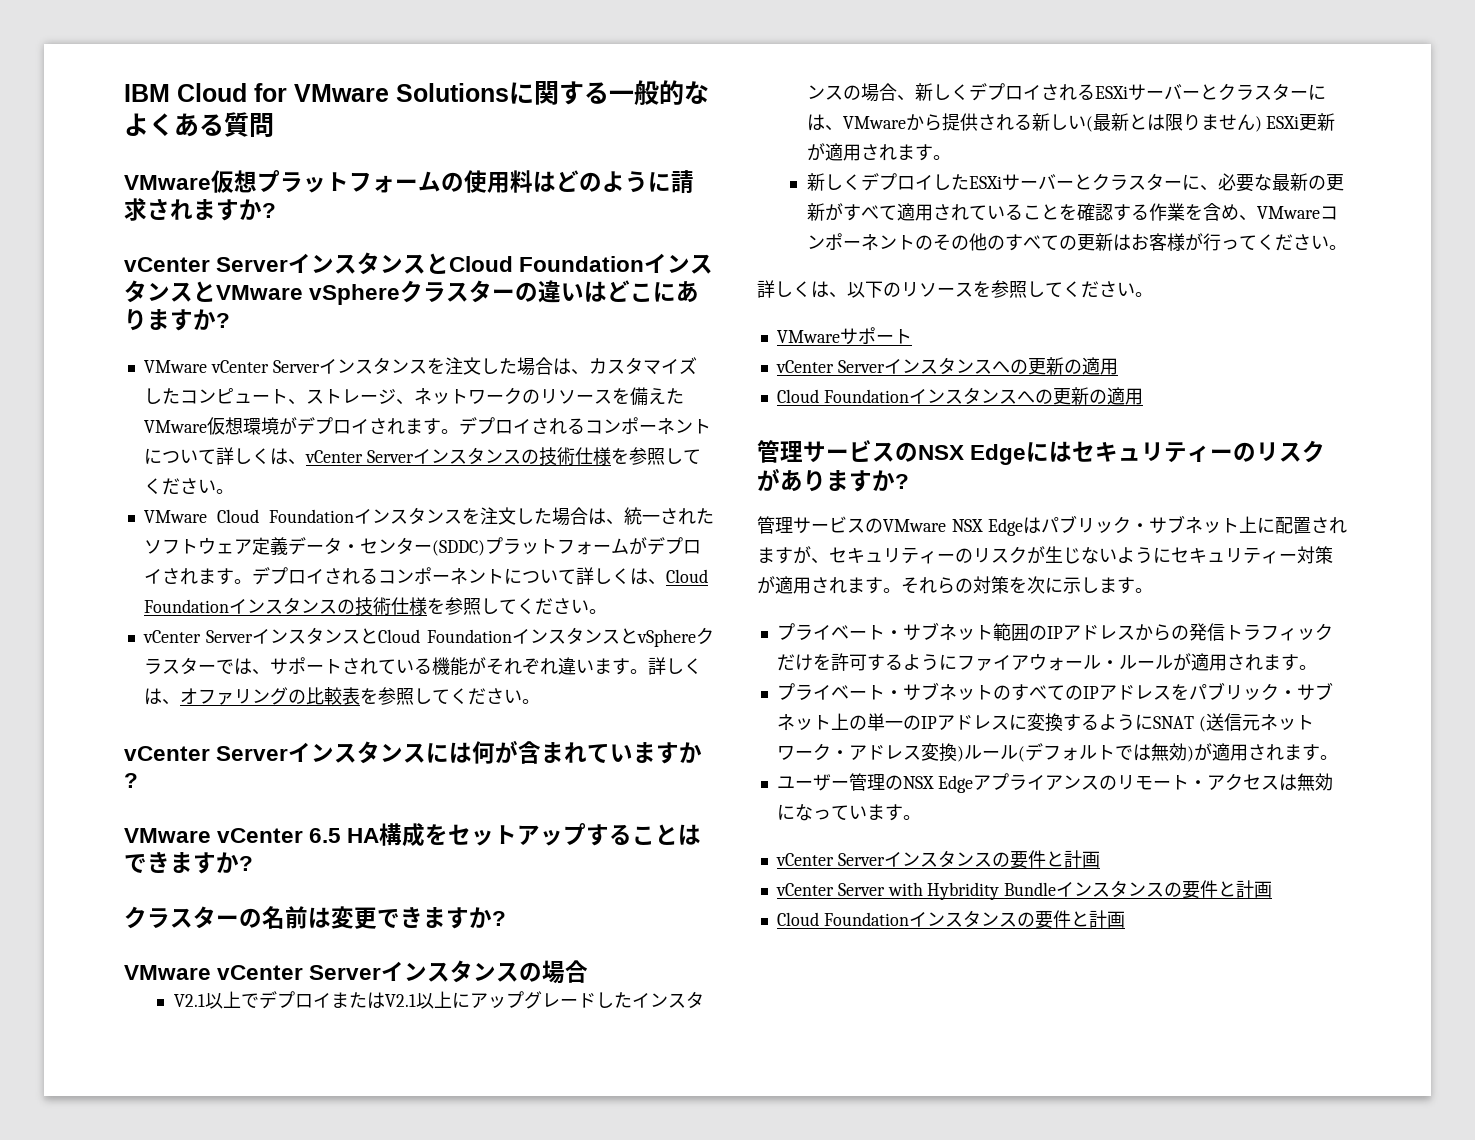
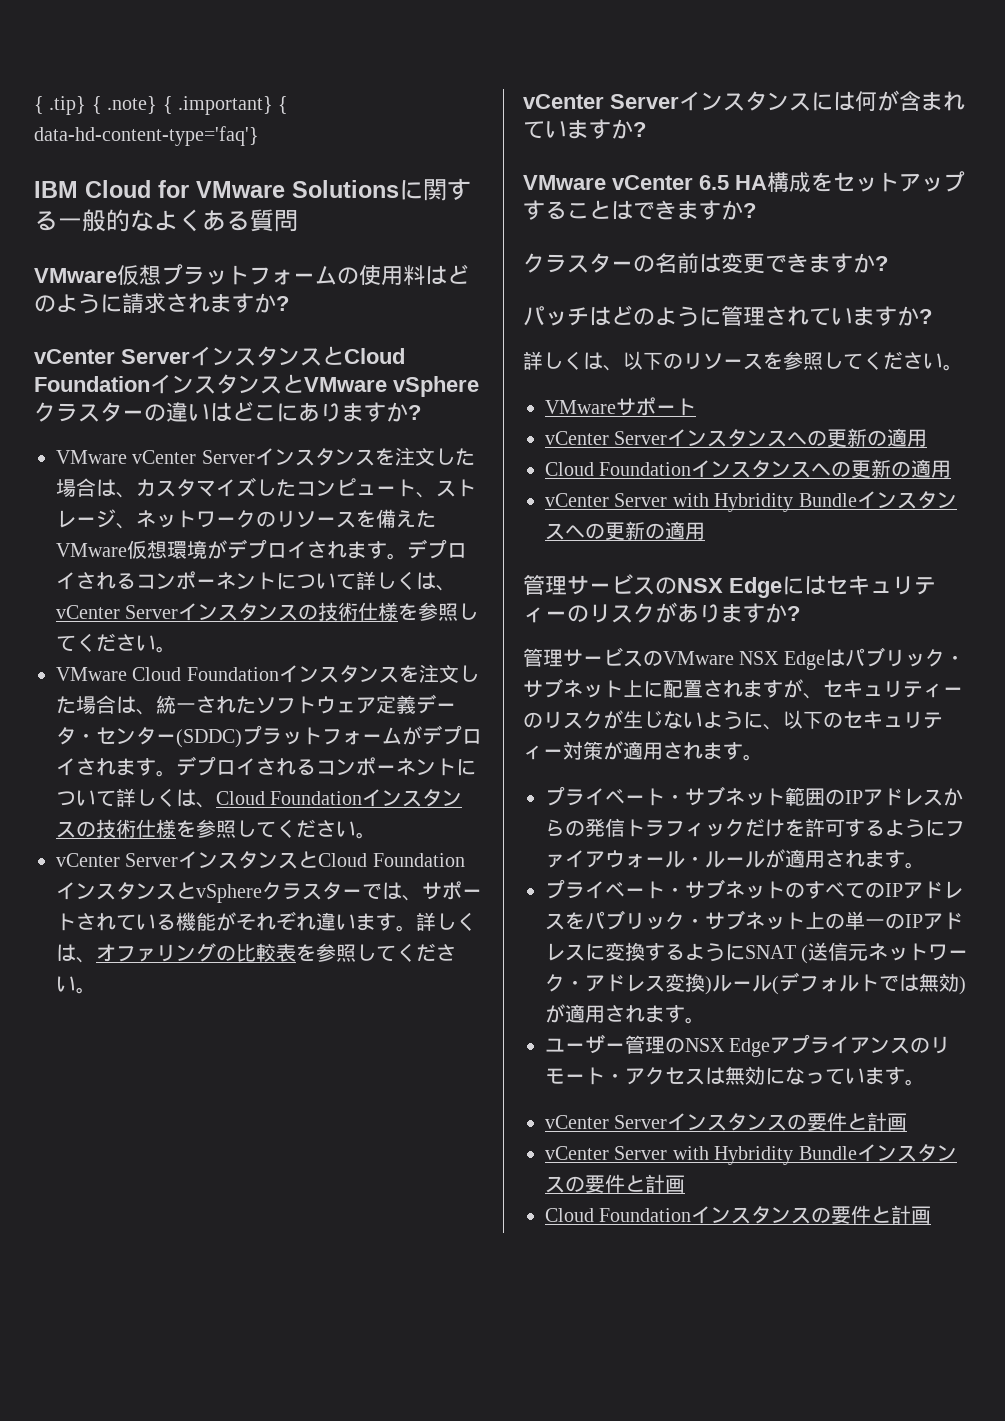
(124, 93) none -> [34,96,289,115] [34,126,259,146] { .tip} { .note} { .important} { data-hd-content-type='faq'} //
[124,960,589,984] [173,991,704,1009] [806,83,1326,102] [806,113,1336,132] [806,143,951,161] [806,173,1344,192] [806,203,1338,221] [806,233,1347,251] VMware vCenter Serverインスタンスの場合 // V2.1以上でデプロイまたはV2.1以上にアップグレードしたインスタンスの場合、新しくデプロイされるESXiサーバーとクラスターには、VMwareから提供される新しい(最新とは限りません) ESXi更新が適用されます。 // 新しくデプロイしたESXiサーバーとクラスターに、必要な最新の更新がすべて適用されていることを確認する作業を含め、VMwareコンポーネントのその他のすべての更新はお客様が行ってください。 -> [523,305,932,327] パッチはどのように管理されていますか?
(1143, 396) none -> [545,491,957,512] [545,521,705,540] // vCenter Server with Hybridity Bundleインスタンスへの更新の適用
(1171, 555) none -> [763,710,843,730] 、以下の
[901,576,1153,594] それらの対策を次に示します。 -> (763, 757) none

